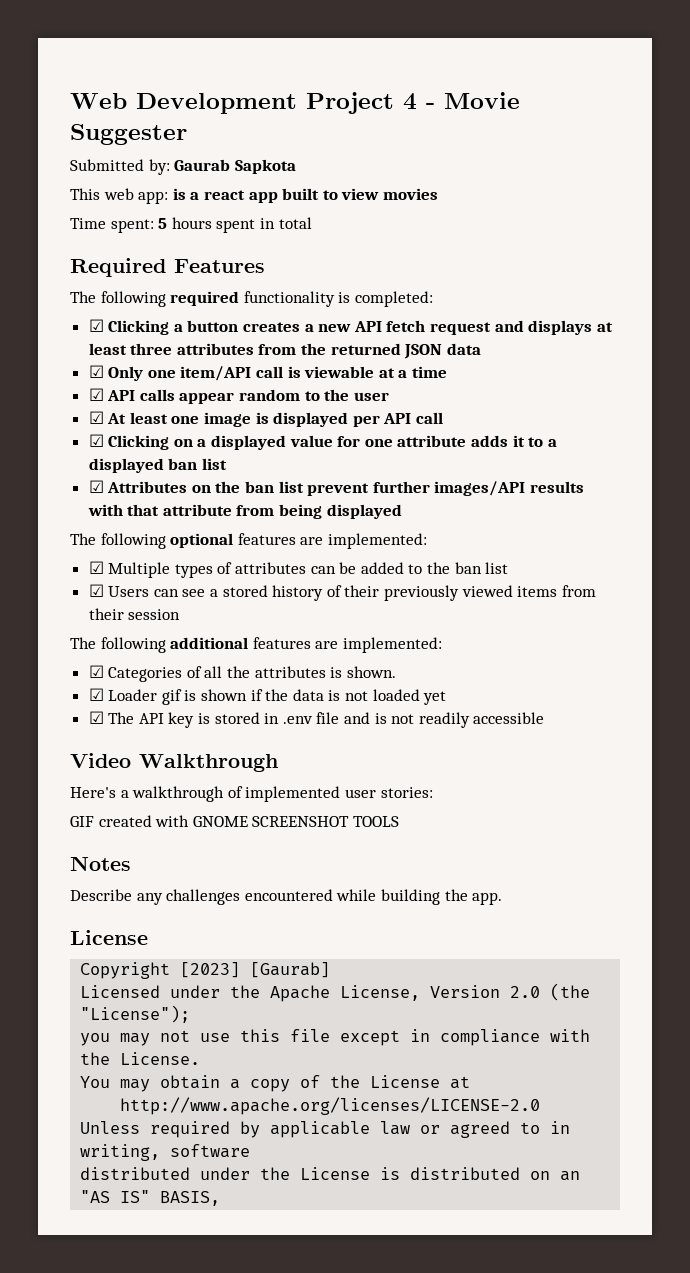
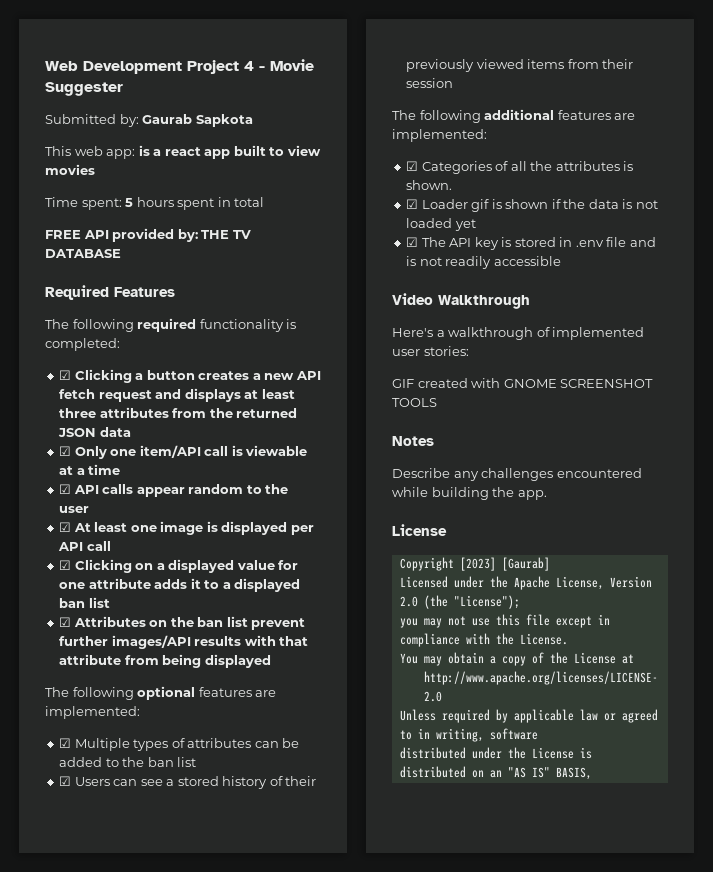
(312, 223) none -> [45,228,251,242] [45,249,121,258] // FREE API provided by: THE TV DATABASE

